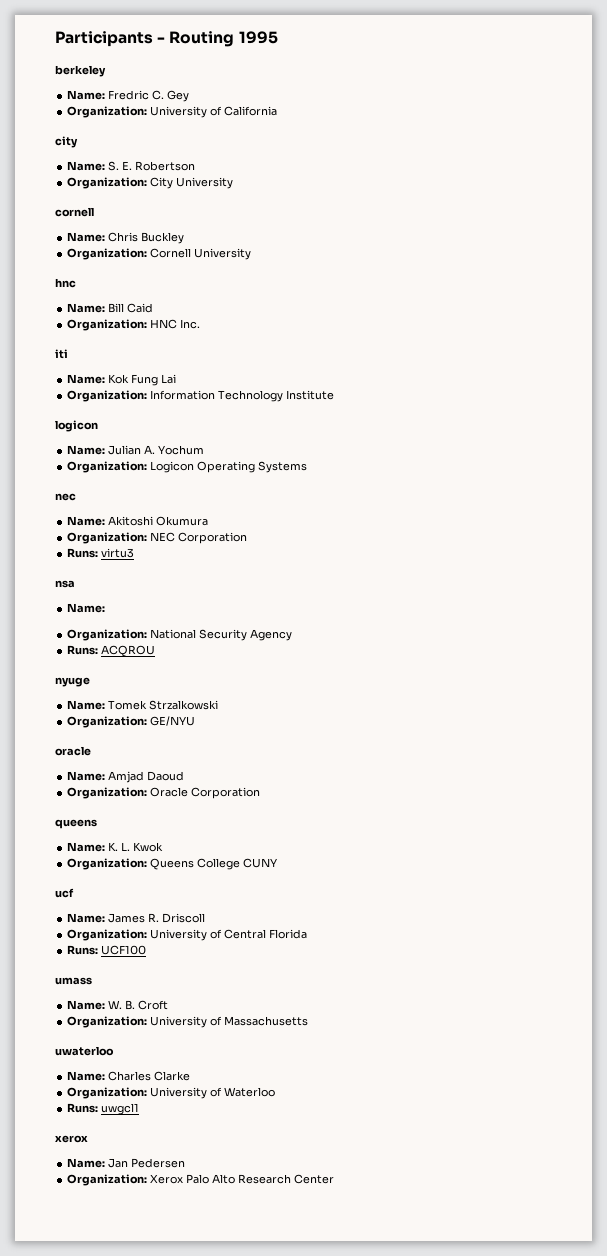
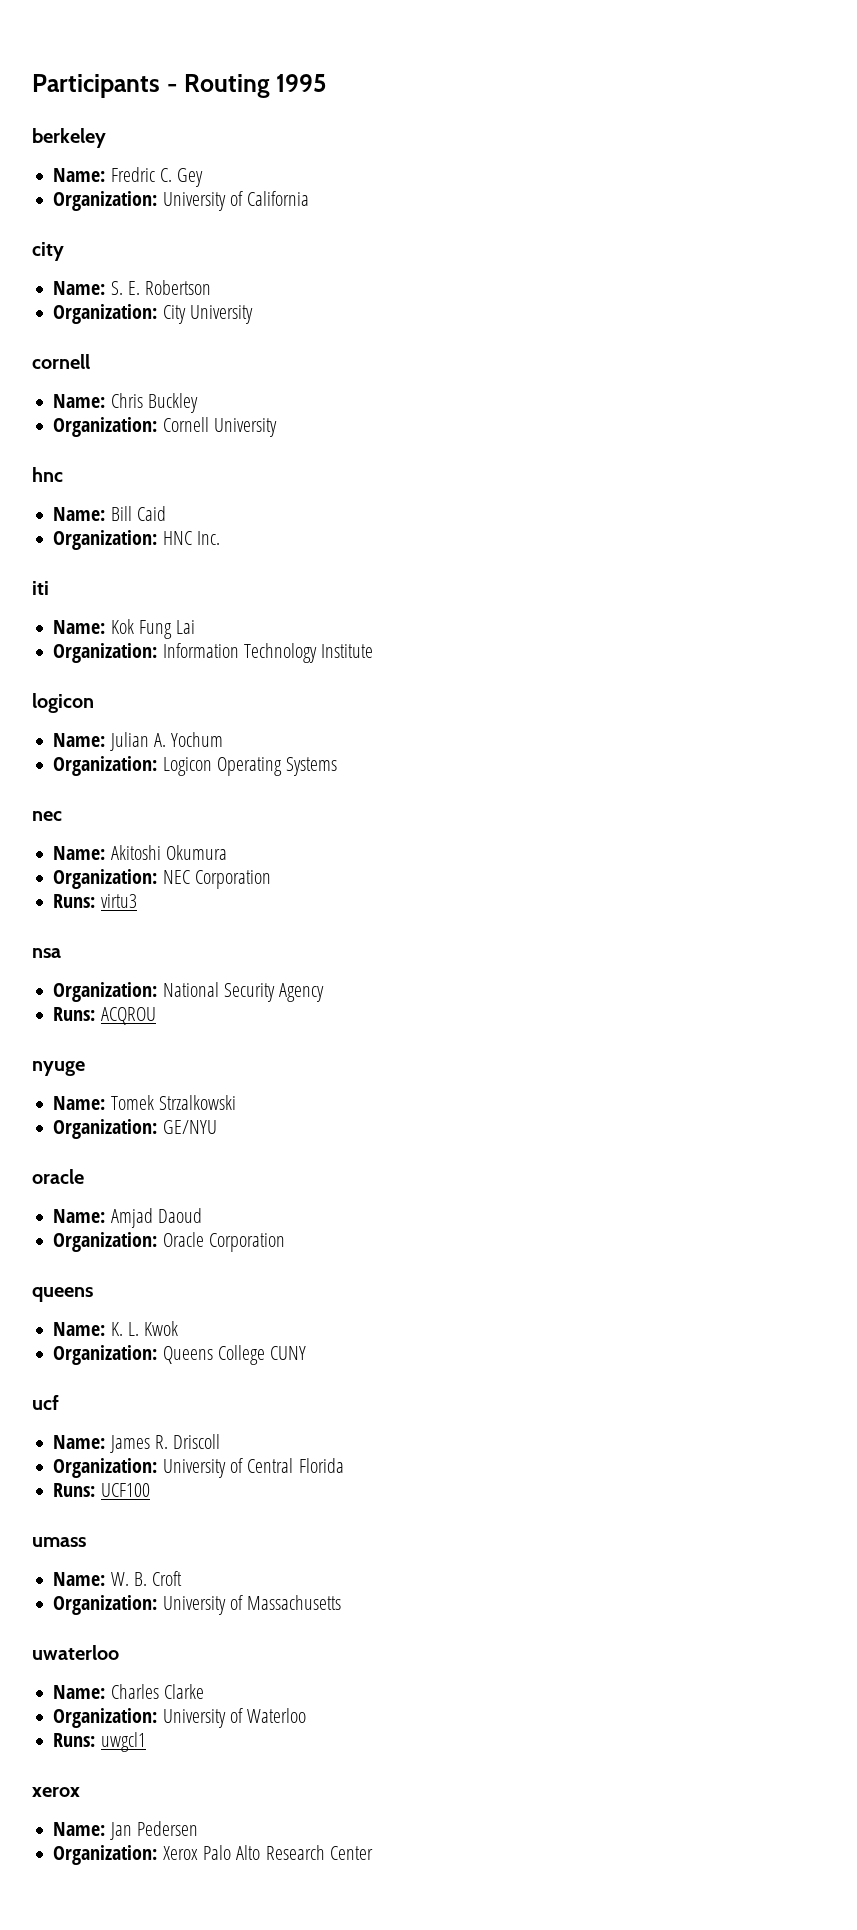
[67,603,106,613] // Name: -> (61, 953) none

